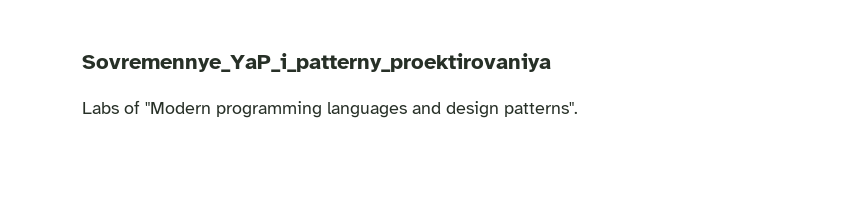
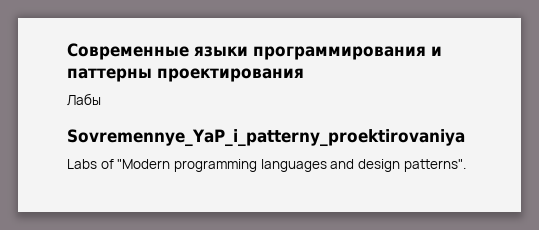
(82, 62) none -> [67,43,442,60] [67,68,304,82] [67,93,101,106] Современные языки программирования и паттерны проектирования // Лабы //

